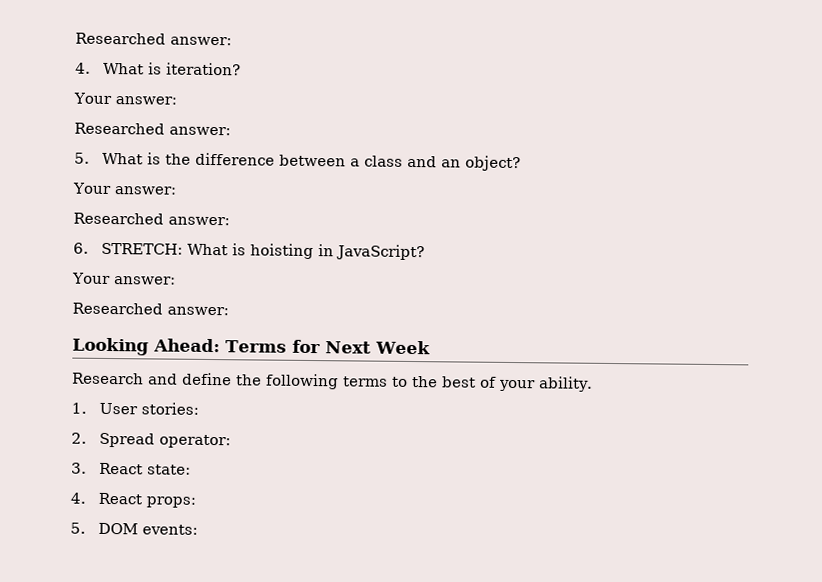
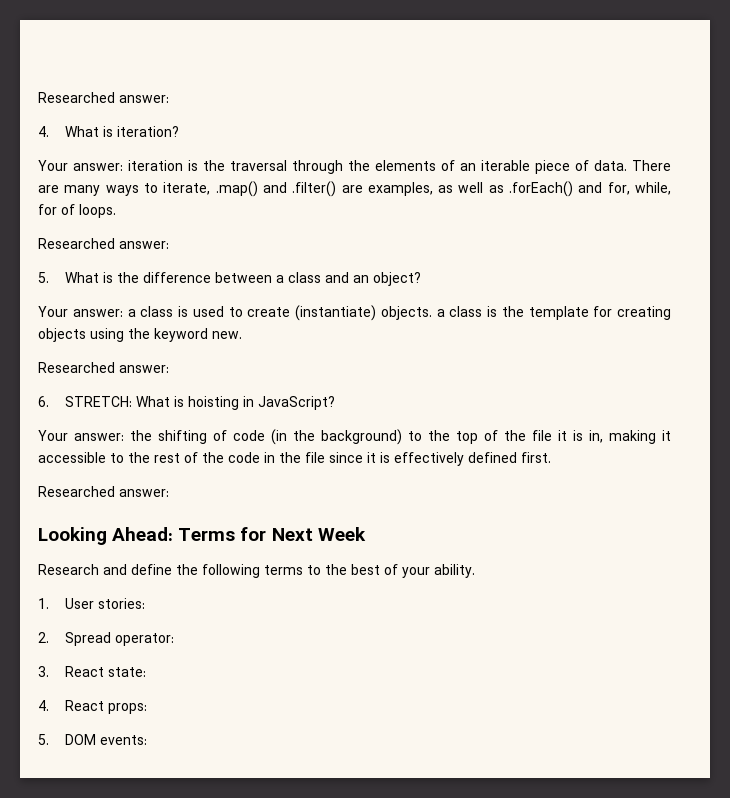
(177, 100) none -> [128,160,671,174] [38,181,671,197] [38,204,116,218] iteration is the traversal through the elements of an iterable piece of data. There are many ways to iterate, .map() and .filter() are examples, as well as .forEach() and for, while, for of loops.
(177, 190) none -> [127,305,671,321] [38,328,242,342] a class is used to create (instantiate) objects. a class is the template for creating objects using the keyword new.
(176, 280) none -> [130,429,671,445] [38,452,551,466] the shifting of code (in the background) to the top of the file it is in, making it accessible to the rest of the code in the file since it is effectively defined first.

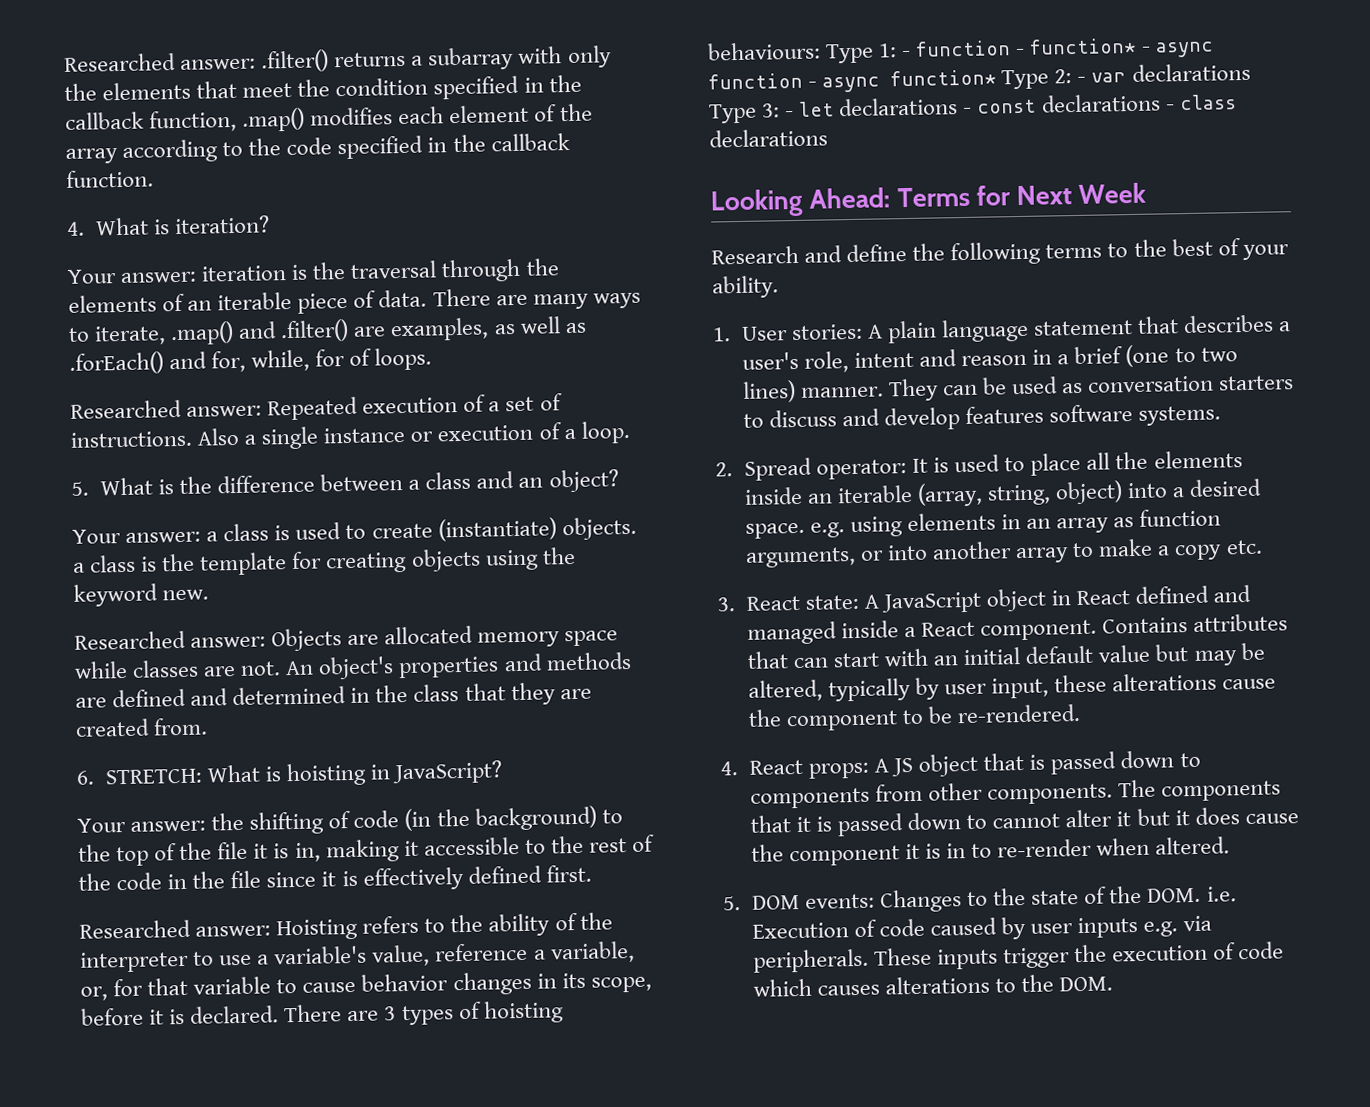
[38,92,169,103] Researched answer: -> [64,45,612,73] [64,74,582,101] [65,103,593,133] [65,132,570,164] [66,169,154,188] Researched answer: .filter() returns a subarray with only the elements that meet the condition specified in the callback function, .map() modifies each element of the array according to the code specified in the callback function.
(169, 245) none -> [267,393,563,421] [70,420,631,450] Repeated execution of a set of instructions. Also a single instance or execution of a loop.
(169, 369) none -> [271,625,619,652] [74,651,632,680] [75,682,592,708] [75,717,209,737] Objects are allocated memory space while classes are not. An object's properties and methods are defined and determined in the class that they are created from.
(169, 493) none -> [276,912,613,941] [80,940,635,973] [80,971,652,1001] [81,1000,564,1026] [707,37,1214,64] [708,62,1251,93] [709,93,1237,124] [709,128,828,148] Hoisting refers to the ability of the interpreter to use a variable's value, reference a variable, or, for that variable to cause behavior changes in its scope, before it is declared. There are 3 types of hoisting behaviours: Type 1: - function - function* - async function - async function* Type 2: - var declarations Type 3: - let declarations - const declarations - class declarations
[38,632,174,646] [38,666,146,677] [38,700,147,714] [38,734,147,745] // 2. Spread operator: // 3. React state: // 4. React props: // 5. DOM events: -> [867,314,1292,344] [741,344,1238,373] [741,375,1295,403] [742,403,1222,431] [715,450,1243,481] [743,478,1263,507] [744,508,1222,539] [744,538,1263,568] [717,584,1252,614] [746,613,1289,645] [746,642,1265,669] [747,672,1277,702] [747,703,1082,732] [720,750,1201,779] [749,779,1282,809] [749,807,1299,837] [750,836,1231,867] [723,885,1237,913] [751,915,1213,940] [752,941,1285,973] [752,974,1114,997] A plain language statement that describes a user's role, intent and reason in a brief (one to two lines) manner. They can be used as conversation starters to discuss and develop features software systems. // 2. Spread operator: It is used to place all the elements inside an iterable (array, string, object) into a desired space. e.g. using elements in an array as function arguments, or into another array to make a copy etc. // 3. React state: A JavaScript object in React defined and managed inside a React component. Contains attributes that can start with an initial default value but may be altered, typically by user input, these alterations cause the component to be re-rendered. // 4. React props: A JS object that is passed down to components from other components. The components that it is passed down to cannot alter it but it does cause the component it is in to re-render when altered. // 5. DOM events: Changes to the state of the DOM. i.e. Execution of code caused by user inputs e.g. via peripherals. These inputs trigger the execution of code which causes alterations to the DOM.

